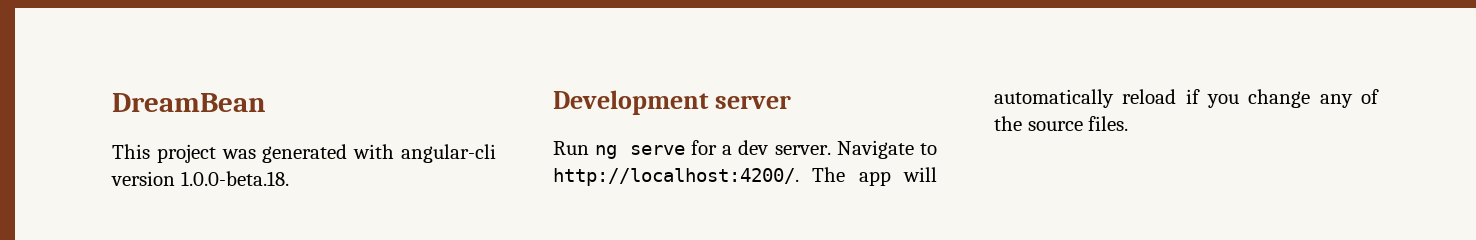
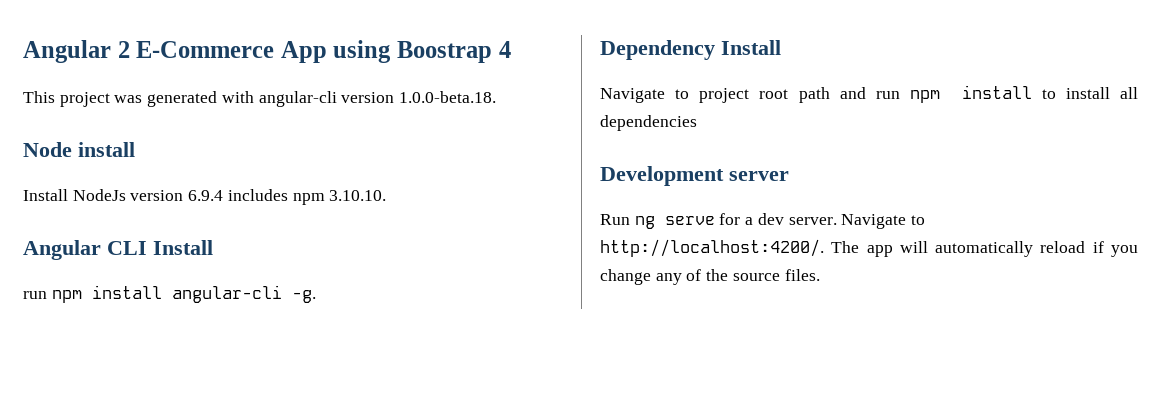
[112,93,266,112] DreamBean -> [23,40,511,63] Angular 2 E-Commerce App using Boostrap 4
(289, 178) none -> [23,142,135,157] [23,189,387,205] [23,240,213,260] [23,285,316,303] [600,40,781,60] [600,85,1138,103] [600,115,697,131] // Node install // Install NodeJs version 6.9.4 includes npm 3.10.10. // Angular CLI Install // run npm install angular-cli -g. // Dependency Install // Navigate to project root path and run npm install to install all dependencies

